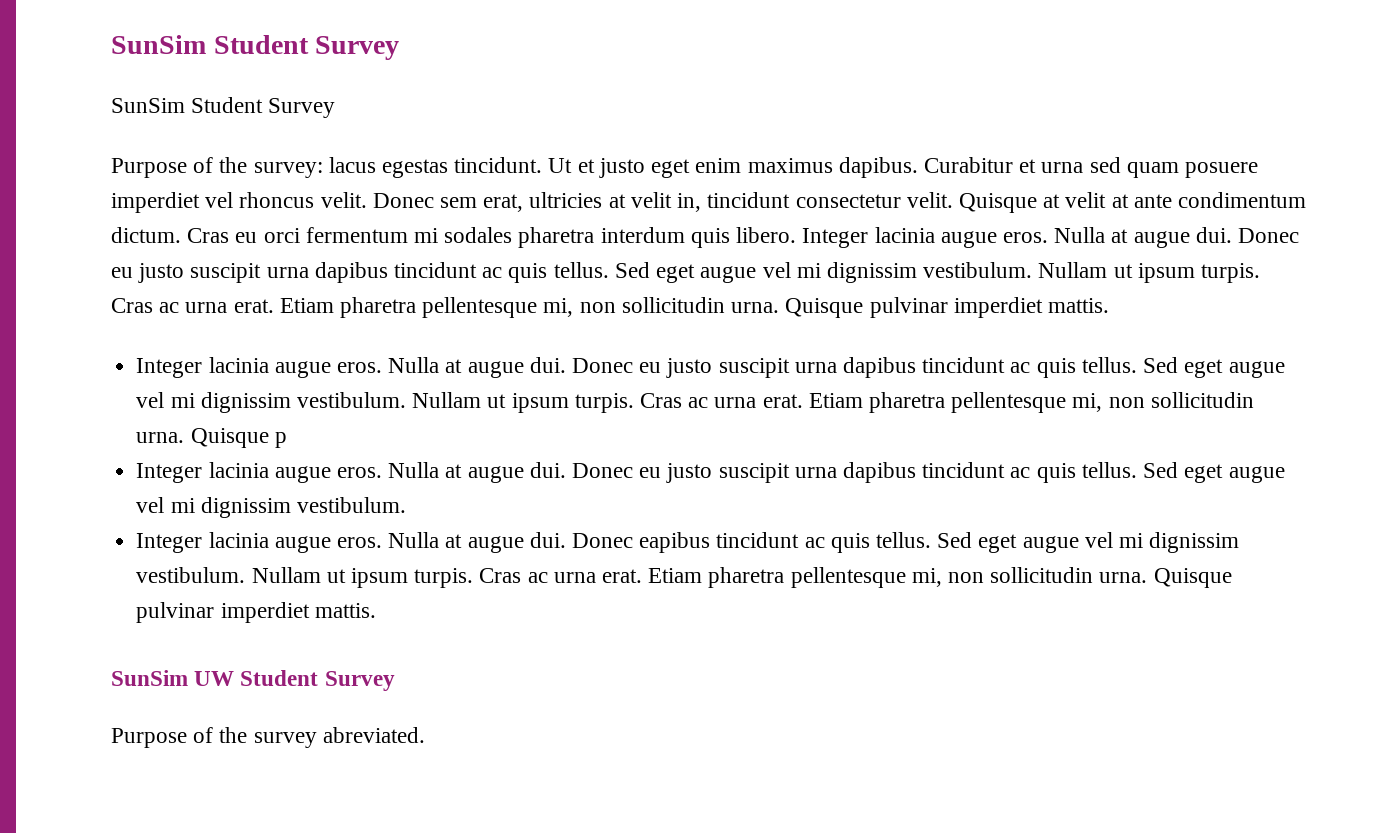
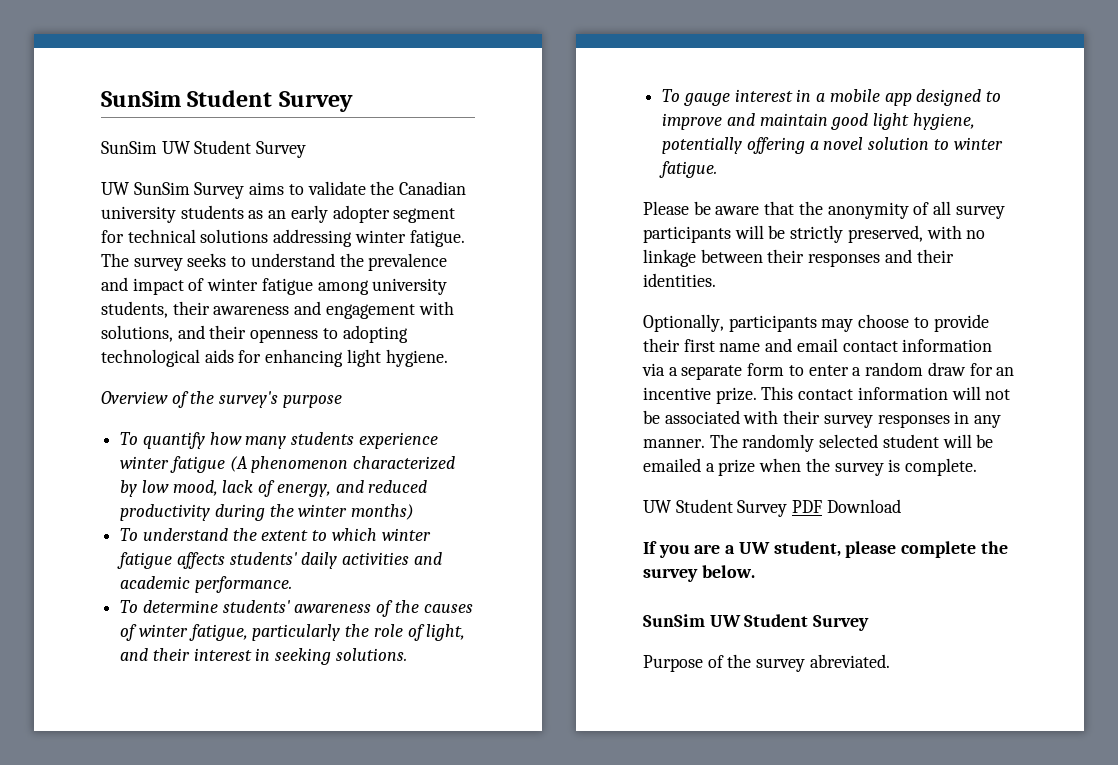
[191,97,336,118] [111,157,1258,178] [111,192,1306,213] [111,227,1299,248] [111,262,1260,283] [111,297,1109,318] [136,357,1285,378] [136,392,1254,413] [136,428,287,448] [136,462,1285,483] [136,497,406,518] [136,532,1240,553] [136,567,1232,588] [136,602,376,623] Student Survey // Purpose of the survey: lacus egestas tincidunt. Ut et justo eget enim maximus dapibus. Curabitur et urna sed quam posuere imperdiet vel rhoncus velit. Donec sem erat, ultricies at velit in, tincidunt consectetur velit. Quisque at velit at ante condimentum dictum. Cras eu orci fermentum mi sodales pharetra interdum quis libero. Integer lacinia augue eros. Nulla at augue dui. Donec eu justo suscipit urna dapibus tincidunt ac quis tellus. Sed eget augue vel mi dignissim vestibulum. Nullam ut ipsum turpis. Cras ac urna erat. Etiam pharetra pellentesque mi, non sollicitudin urna. Quisque pulvinar imperdiet mattis. // Integer lacinia augue eros. Nulla at augue dui. Donec eu justo suscipit urna dapibus tincidunt ac quis tellus. Sed eget augue vel mi dignissim vestibulum. Nullam ut ipsum turpis. Cras ac urna erat. Etiam pharetra pellentesque mi, non sollicitudin urna. Quisque p // Integer lacinia augue eros. Nulla at augue dui. Donec eu justo suscipit urna dapibus tincidunt ac quis tellus. Sed eget augue vel mi dignissim vestibulum. // Integer lacinia augue eros. Nulla at augue dui. Donec eapibus tincidunt ac quis tellus. Sed eget augue vel mi dignissim vestibulum. Nullam ut ipsum turpis. Cras ac urna erat. Etiam pharetra pellentesque mi, non sollicitudin urna. Quisque pulvinar imperdiet mattis. -> [161,140,307,158] [101,181,467,199] [101,205,456,223] [101,229,465,247] [101,253,448,271] [101,277,448,295] [101,301,454,319] [101,325,408,343] [101,349,448,367] [101,391,342,408] [120,432,438,449] [120,456,456,473] [120,480,428,497] [120,504,415,521] [120,528,431,541] [117,552,442,569] [120,576,292,593] [120,600,473,617] [120,624,466,641] [120,648,407,665] [662,89,1002,106] [662,113,975,130] [662,137,1003,154] [659,161,718,178] [643,201,1005,219] [643,225,986,243] [643,249,954,267] [643,273,716,287] [643,314,989,332] [643,338,993,352] [642,362,1015,380] [643,386,1011,404] [643,410,1002,428] [643,434,994,452] [643,458,978,476] [643,499,901,517] [643,541,1008,558] [643,565,755,582] UW Student Survey // UW SunSim Survey aims to validate the Canadian university students as an early adopter segment for technical solutions addressing winter fatigue. The survey seeks to understand the prevalence and impact of winter fatigue among university students, their awareness and engagement with solutions, and their openness to adopting technological aids for enhancing light hygiene. // Overview of the survey's purpose // To quantify how many students experience winter fatigue (A phenomenon characterized by low mood, lack of energy, and reduced productivity during the winter months) // To understand the extent to which winter fatigue affects students' daily activities and academic performance. // To determine students' awareness of the causes of winter fatigue, particularly the role of light, and their interest in seeking solutions. // To gauge interest in a mobile app designed to improve and maintain good light hygiene, potentially offering a novel solution to winter fatigue. // Please be aware that the anonymity of all survey participants will be strictly preserved, with no linkage between their responses and their identities. // Optionally, participants may choose to provide their first name and email contact information via a separate form to enter a random draw for an incentive prize. This contact information will not be associated with their survey responses in any manner. The randomly selected student will be emailed a prize when the survey is complete. // UW Student Survey PDF Download // If you are a UW student, please complete the survey below.

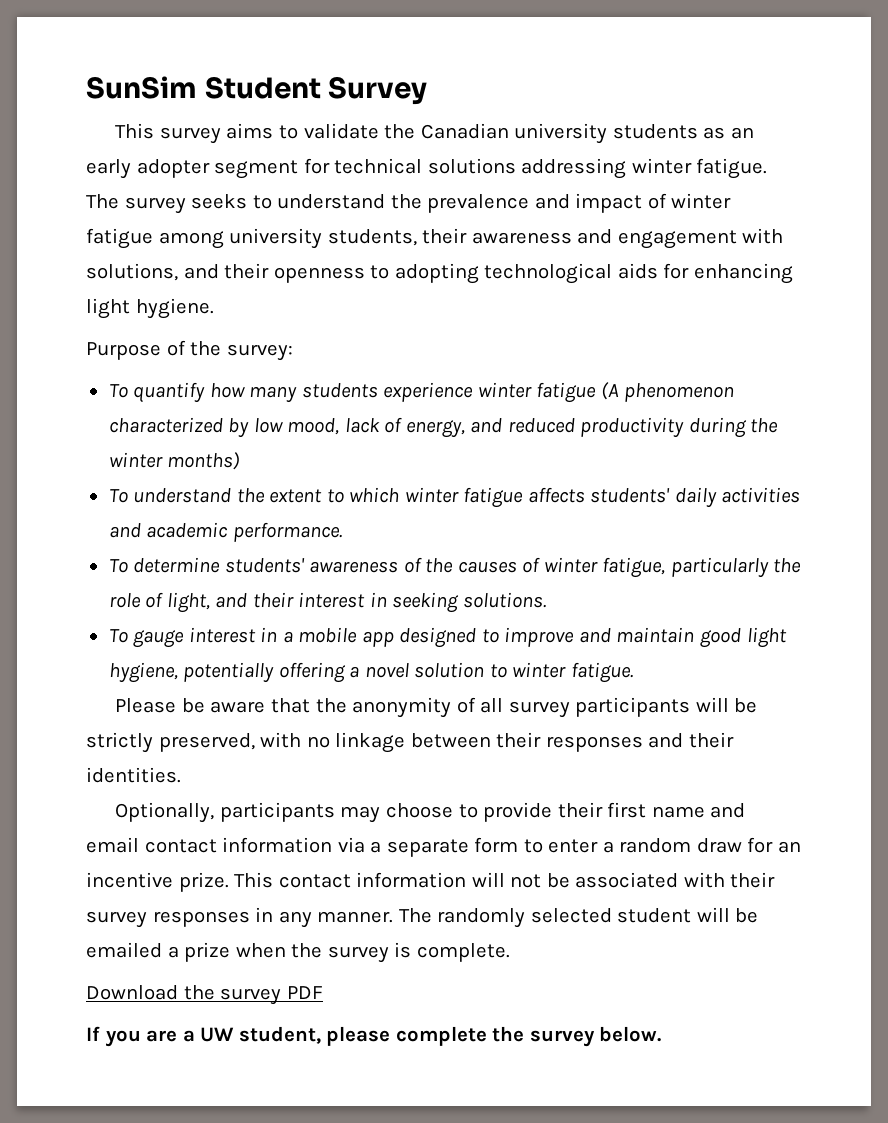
[101,140,307,158] [101,182,245,199] SunSim UW Student Survey // UW SunSim Survey -> [115,123,221,144] This survey
[101,391,342,408] Overview of the survey's purpose -> [86,340,293,361] Purpose of the survey:
[643,499,788,517] UW Student Survey -> [86,985,282,1005] Download the survey
[826,499,901,513] Download -> (323, 992) none
[643,614,870,631] [643,654,890,672] // SunSim UW Student Survey // Purpose of the survey abreviated. -> (662, 1034) none

